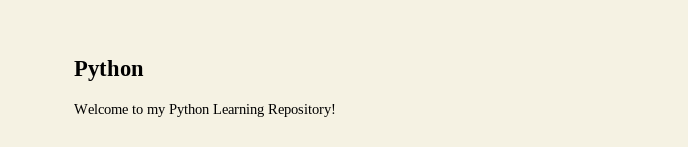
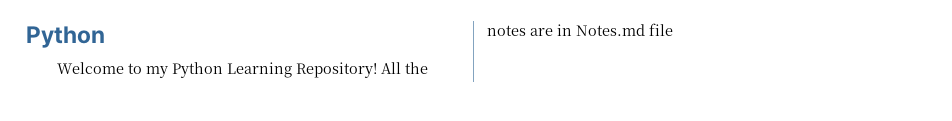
(336, 110) none -> [381,62,429,74] [487,23,673,36] All the notes are in Notes.md file

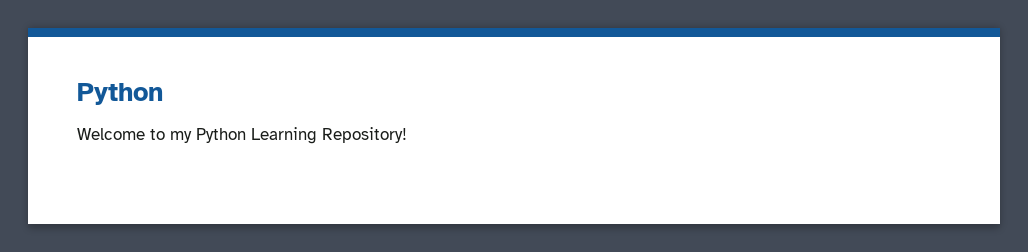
[381,62,429,74] [487,23,673,36] All the notes are in Notes.md file -> (407, 135) none

